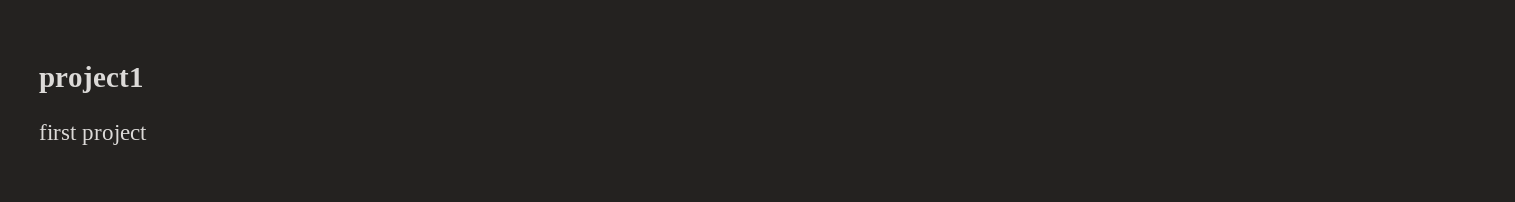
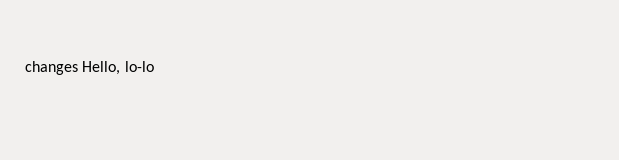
[39,66,144,93] [39,124,148,145] project1 // first project -> [25,61,154,75] changes Hello, lo-lo

